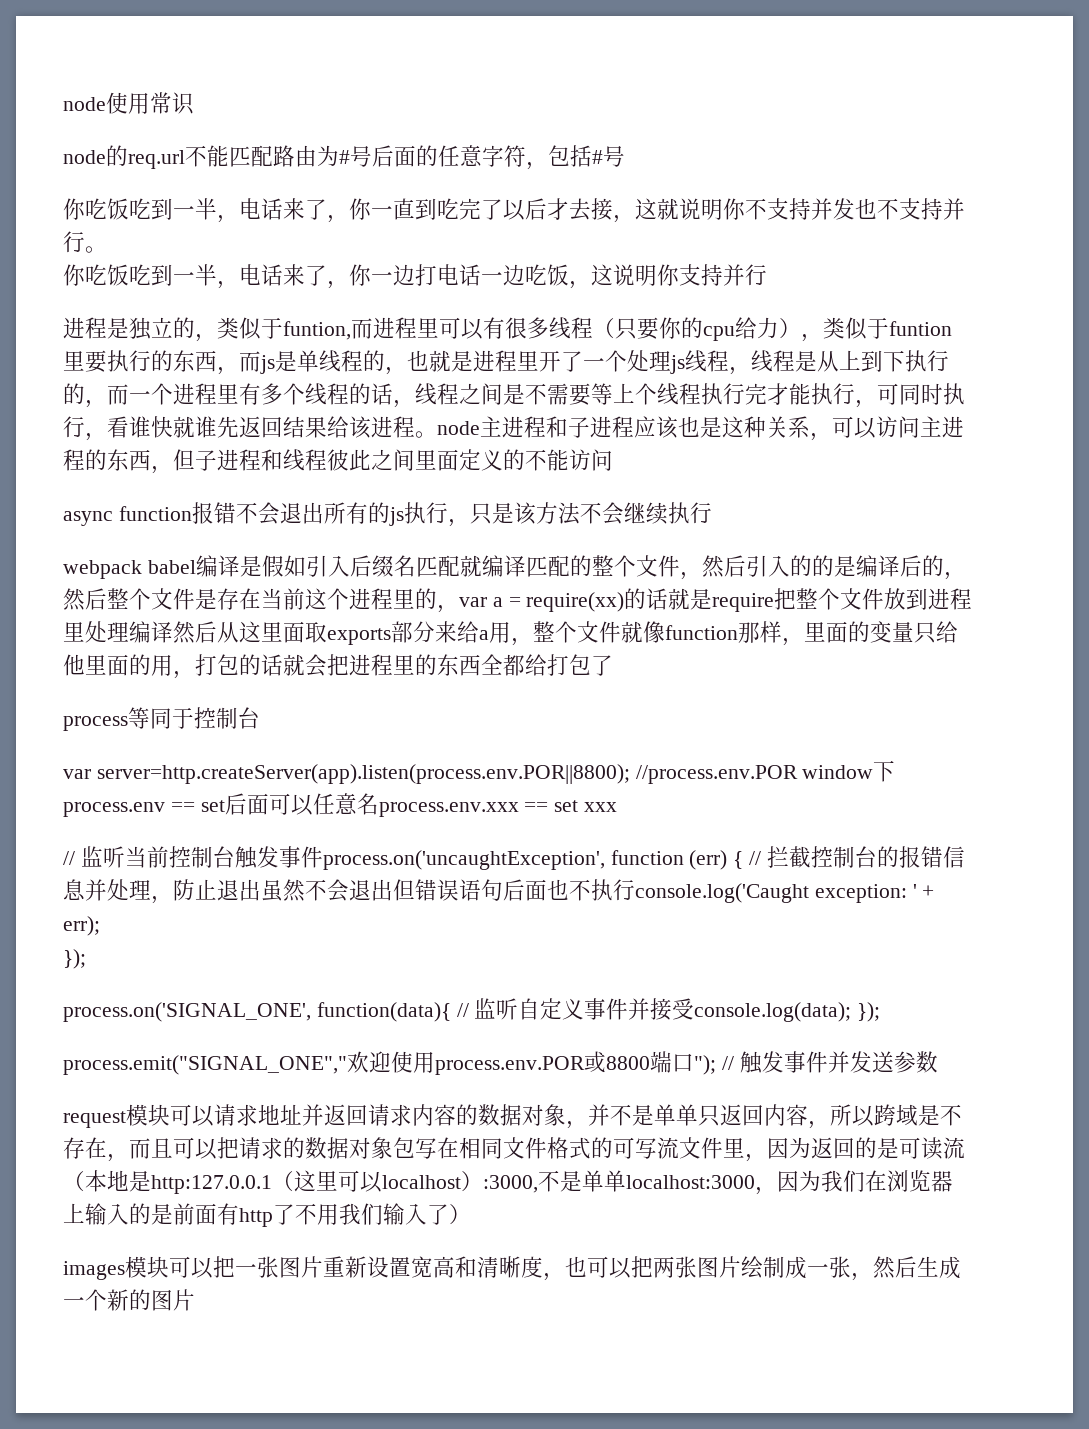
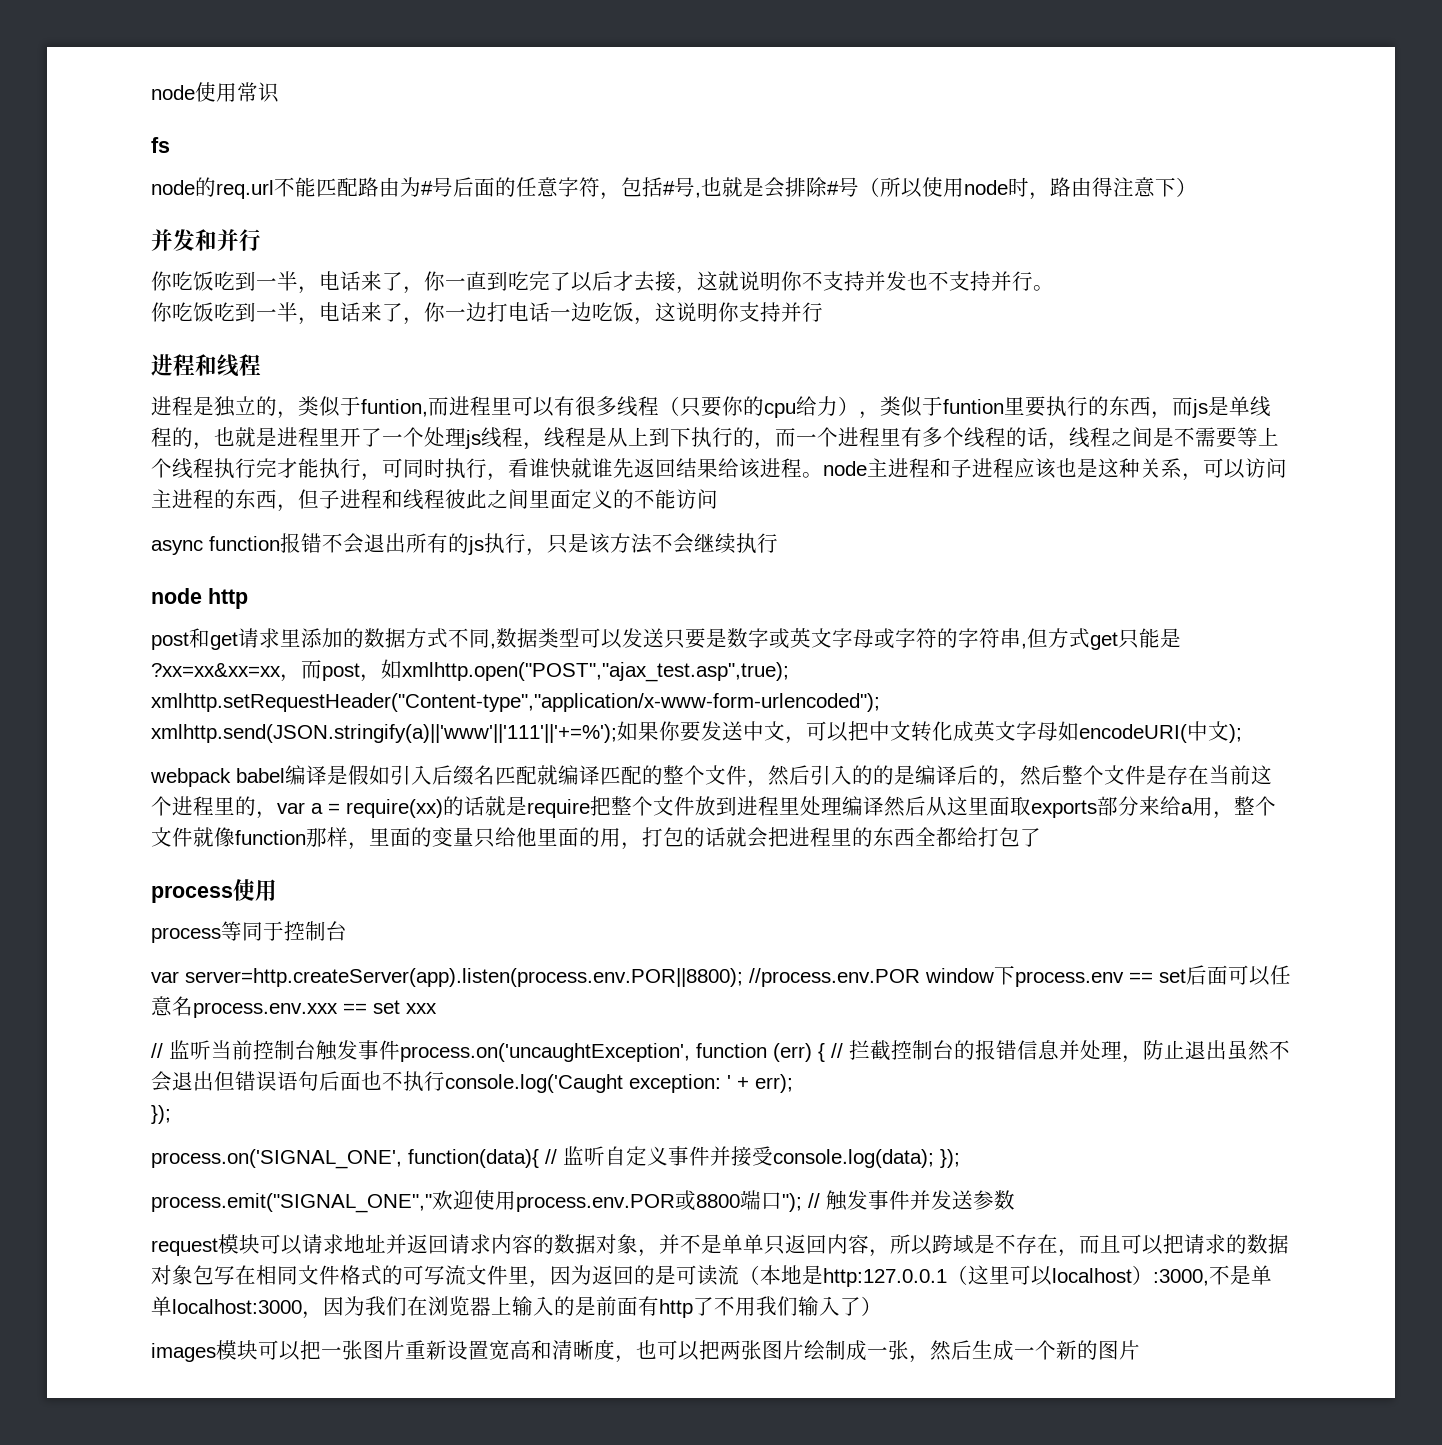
(194, 103) none -> [151,137,170,153] // fs
(625, 156) none -> [695,177,1197,200] [151,229,261,251] ,也就是会排除#号（所以使用node时，路由得注意下） // 并发和并行
(767, 275) none -> [151,354,261,377] // 进程和线程
(712, 513) none -> [151,588,248,609] [151,628,1181,650] [151,659,789,682] [151,693,880,712] [151,721,1242,744] // node http // post和get请求里添加的数据方式不同,数据类型可以发送只要是数字或英文字母或字符的字符串,但方式get只能是?xx=xx&xx=xx，而post，如xmlhttp.open("POST","ajax_test.asp",true); xmlhttp.setRequestHeader("Content-type","application/x-www-form-urlencoded"); xmlhttp.send(JSON.stringify(a)||'www'||'111'||'+=%');如果你要发送中文，可以把中文转化成英文字母如encodeURI(中文);
(613, 665) none -> [151,879,277,903] // process使用

